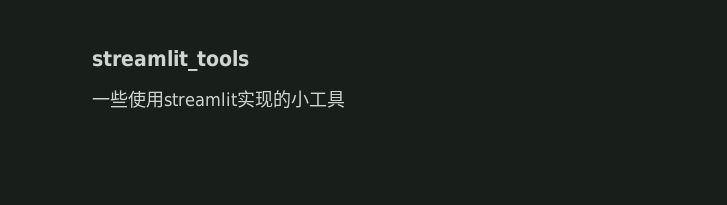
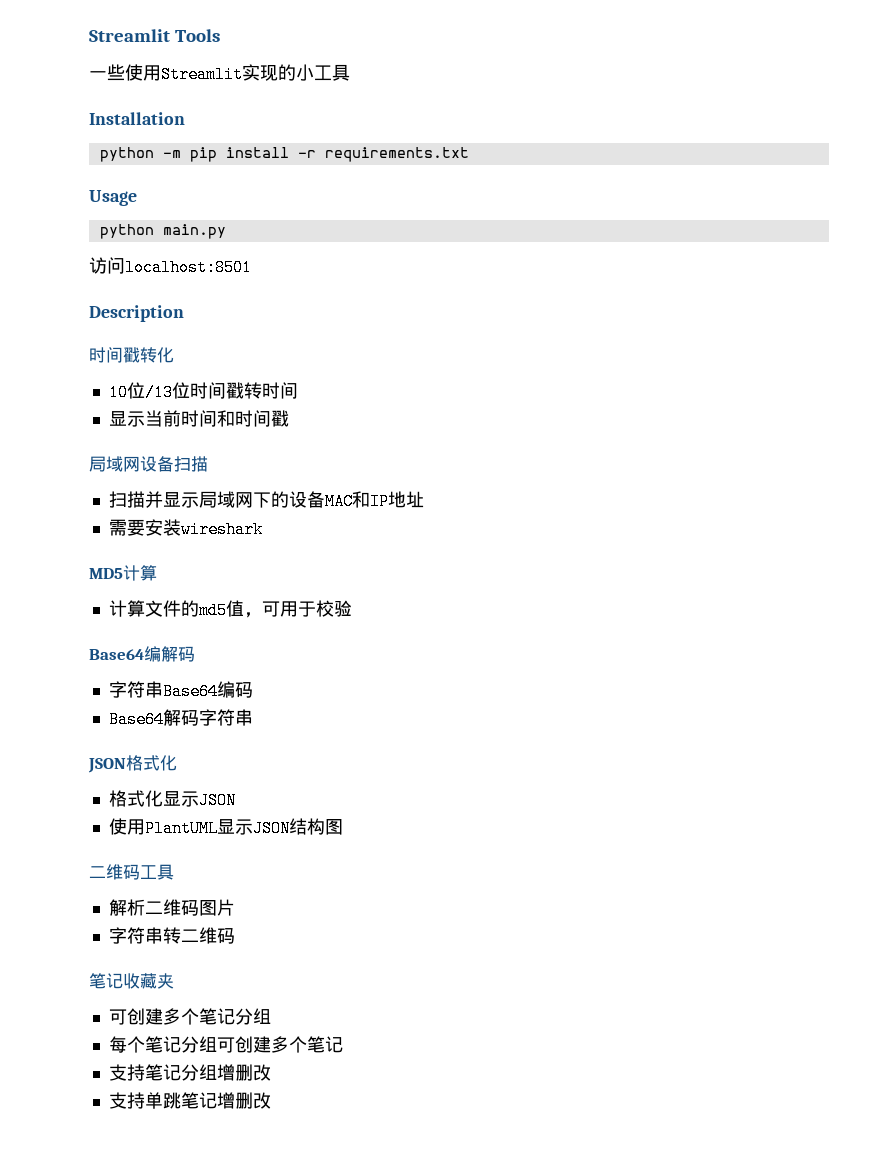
[92,50,249,71] streamlit_tools -> [89,29,220,42] Streamlit Tools
[164,92,237,107] streamlit -> [161,66,243,83] Streamlit
(345, 99) none -> [89,112,185,125] [99,147,469,162] [89,190,137,206] [99,224,226,239] [89,257,252,276] [89,305,184,322] [89,347,174,363] [108,382,298,401] [108,410,289,427] [89,456,208,472] [108,491,424,510] [108,519,263,538] [89,565,157,581] [108,600,352,619] [89,646,195,662] [108,681,253,700] [108,709,253,728] [88,755,177,773] [108,790,236,809] [108,818,343,837] [89,864,174,880] [108,899,235,916] [108,927,235,944] [89,973,174,989] [108,1008,271,1025] [108,1036,343,1053] [108,1064,271,1081] [108,1092,271,1109] // Installation // python -m pip install -r requirements.txt // Usage // python main.py // 访问localhost:8501 // Description // 时间戳转化 // 10位/13位时间戳转时间 // 显示当前时间和时间戳 // 局域网设备扫描 // 扫描并显示局域网下的设备MAC和IP地址 // 需要安装wireshark // MD5计算 // 计算文件的md5值，可用于校验 // Base64编解码 // 字符串Base64编码 // Base64解码字符串 // JSON格式化 // 格式化显示JSON // 使用PlantUML显示JSON结构图 // 二维码工具 // 解析二维码图片 // 字符串转二维码 // 笔记收藏夹 // 可创建多个笔记分组 // 每个笔记分组可创建多个笔记 // 支持笔记分组增删改 // 支持单跳笔记增删改

